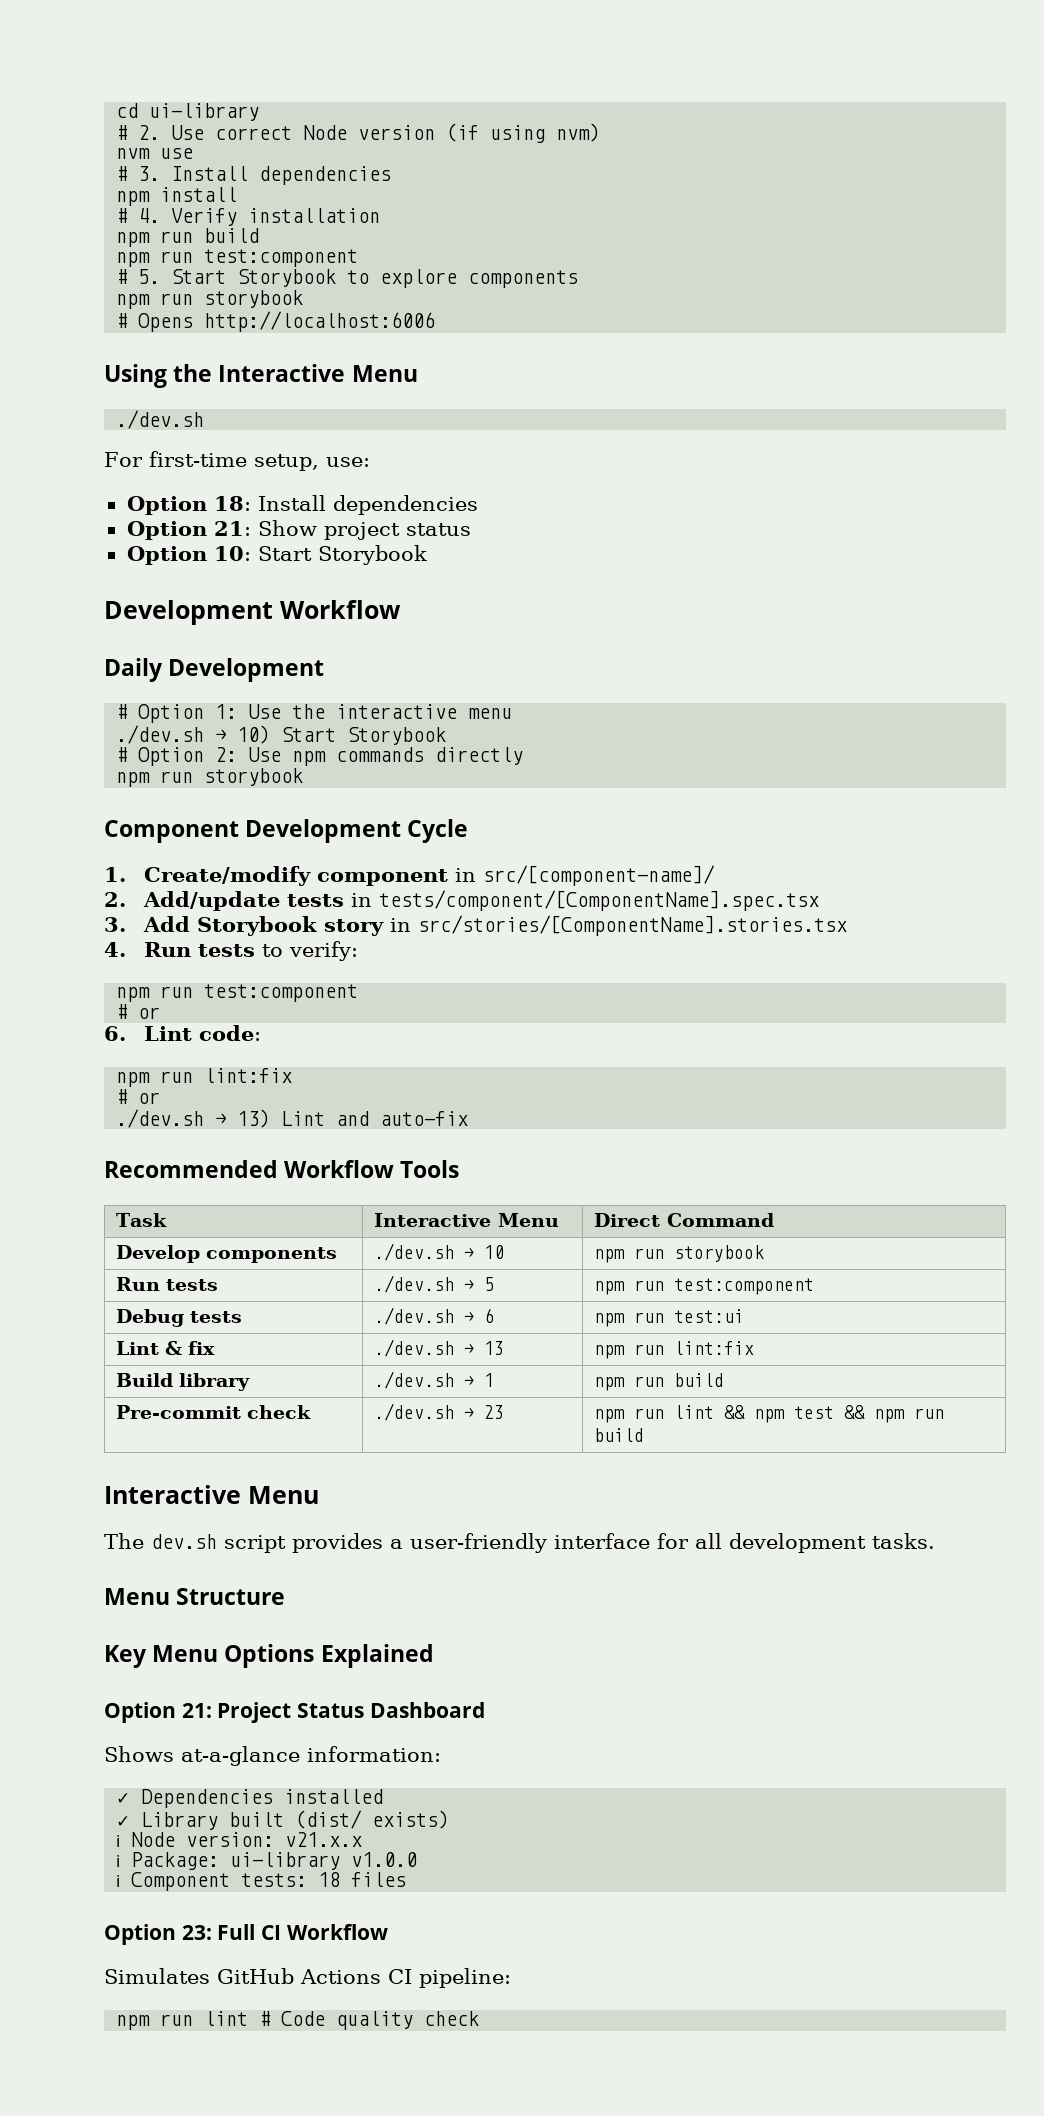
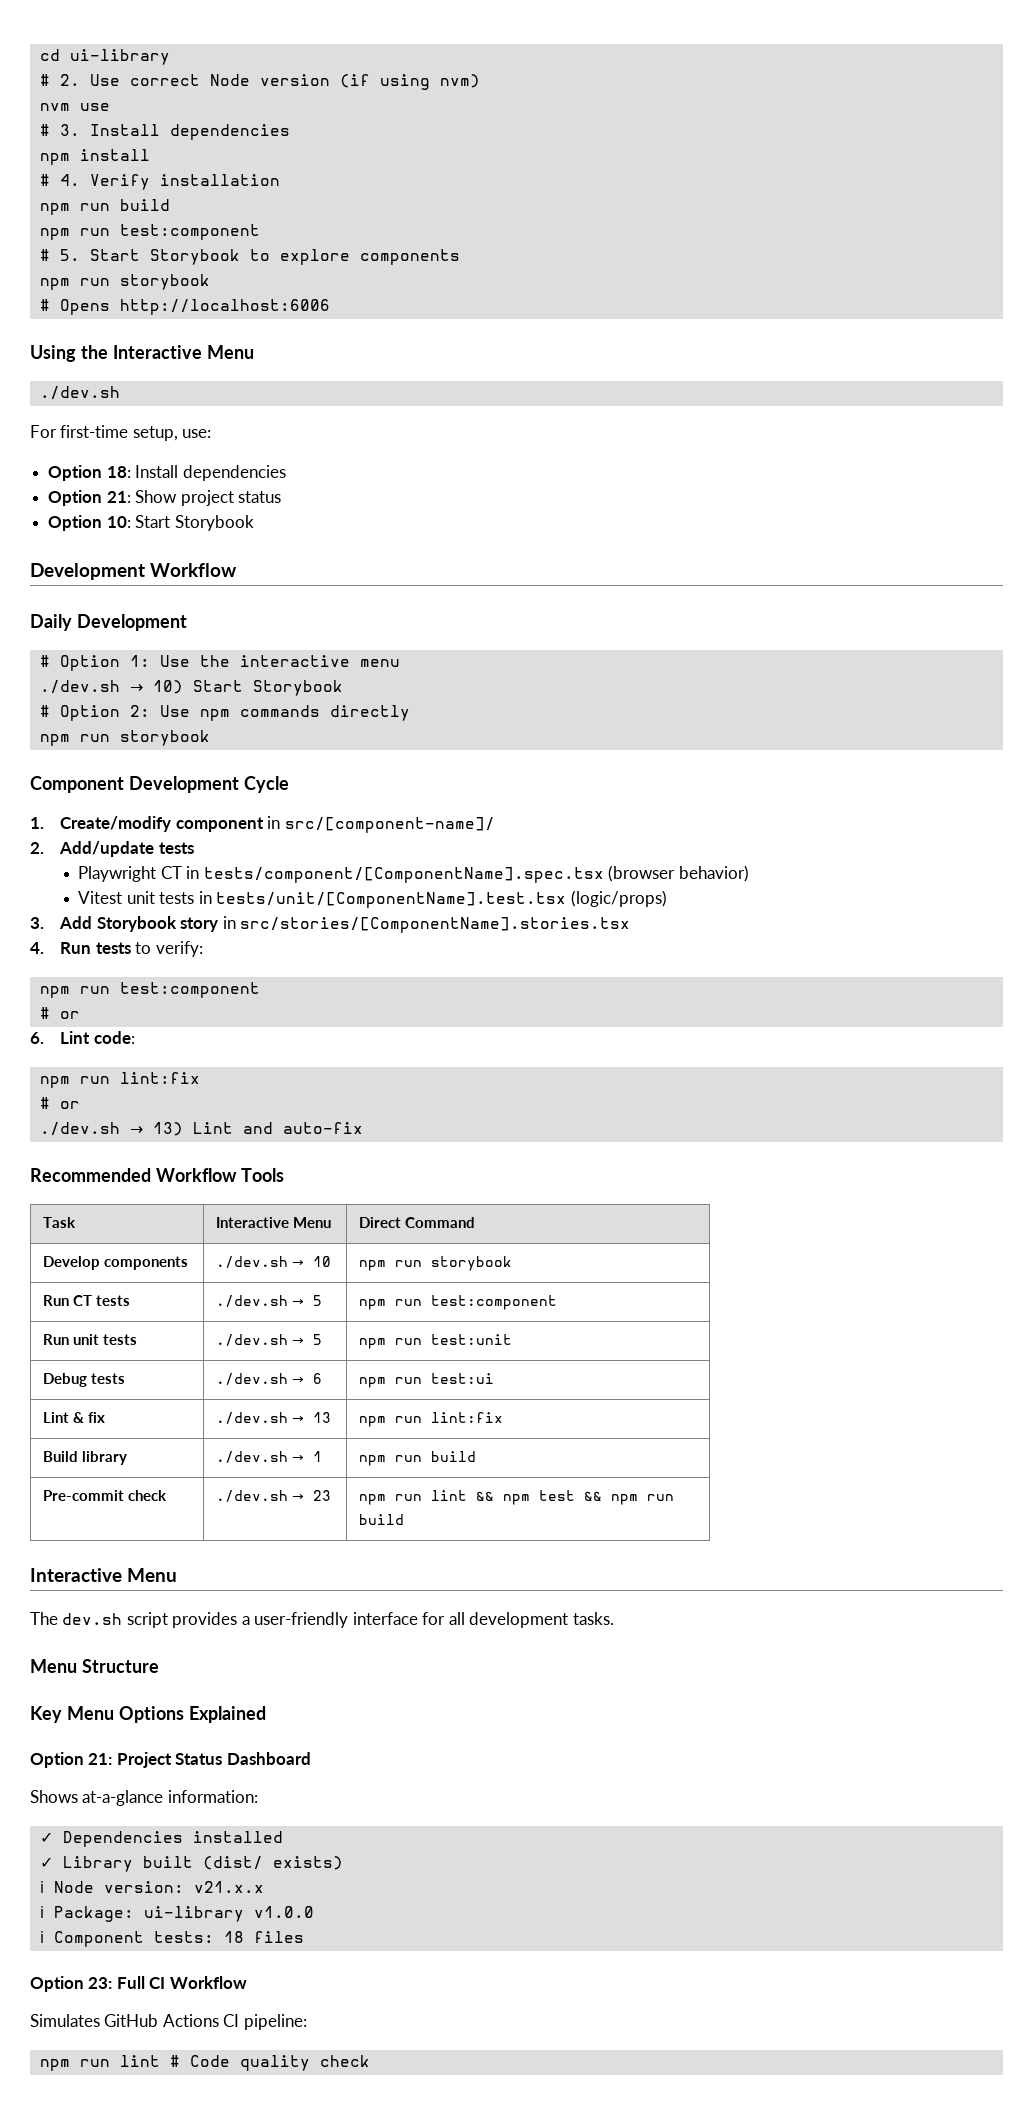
(345, 900) none -> [78,866,182,882] // Playwright CT
(820, 900) none -> [608,865,749,882] [78,890,667,908] (browser behavior) // Vitest unit tests in tests/unit/[ComponentName].test.tsx (logic/props)
(161, 1284) none -> [73,1295,93,1306] CT
(815, 1286) none -> [43,1334,138,1345] [216,1334,323,1346] [359,1334,513,1349] // Run unit tests | ./dev.sh → 5 | npm run test:unit

